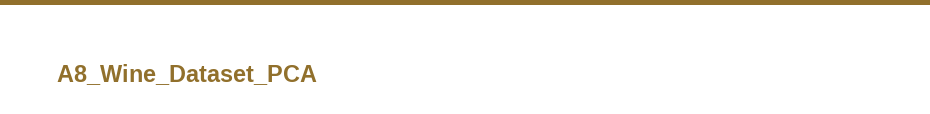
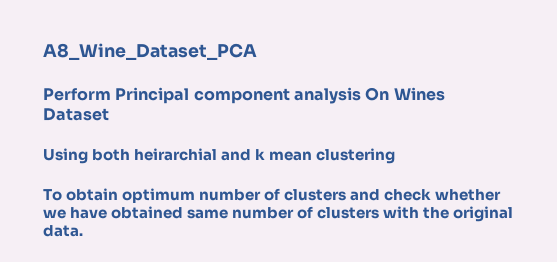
(317, 74) none -> [43,87,445,104] [43,108,109,121] [43,148,396,164] [43,188,502,203] [43,206,514,222] [43,225,83,237] // Perform Principal component analysis On Wines Dataset // Using both heirarchial and k mean clustering // To obtain optimum number of clusters and check whether we have obtained same number of clusters with the original data.

